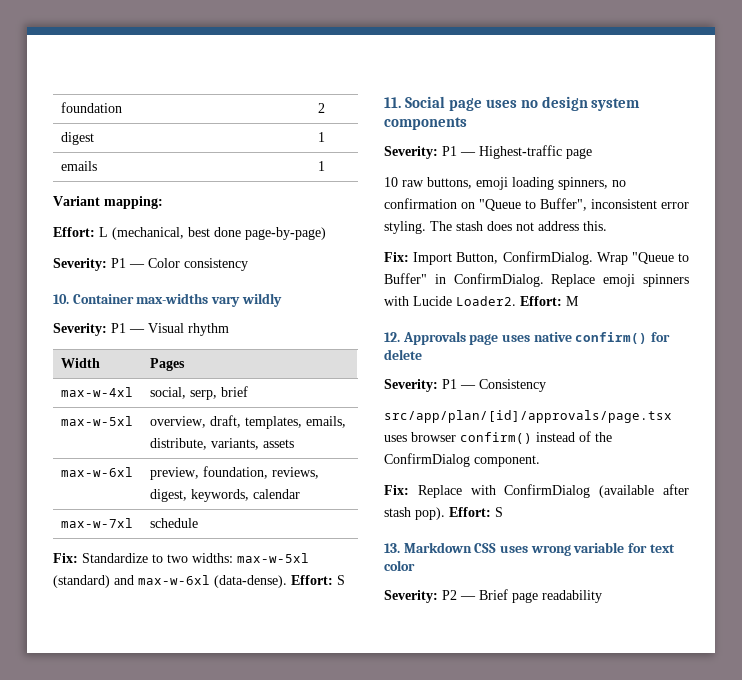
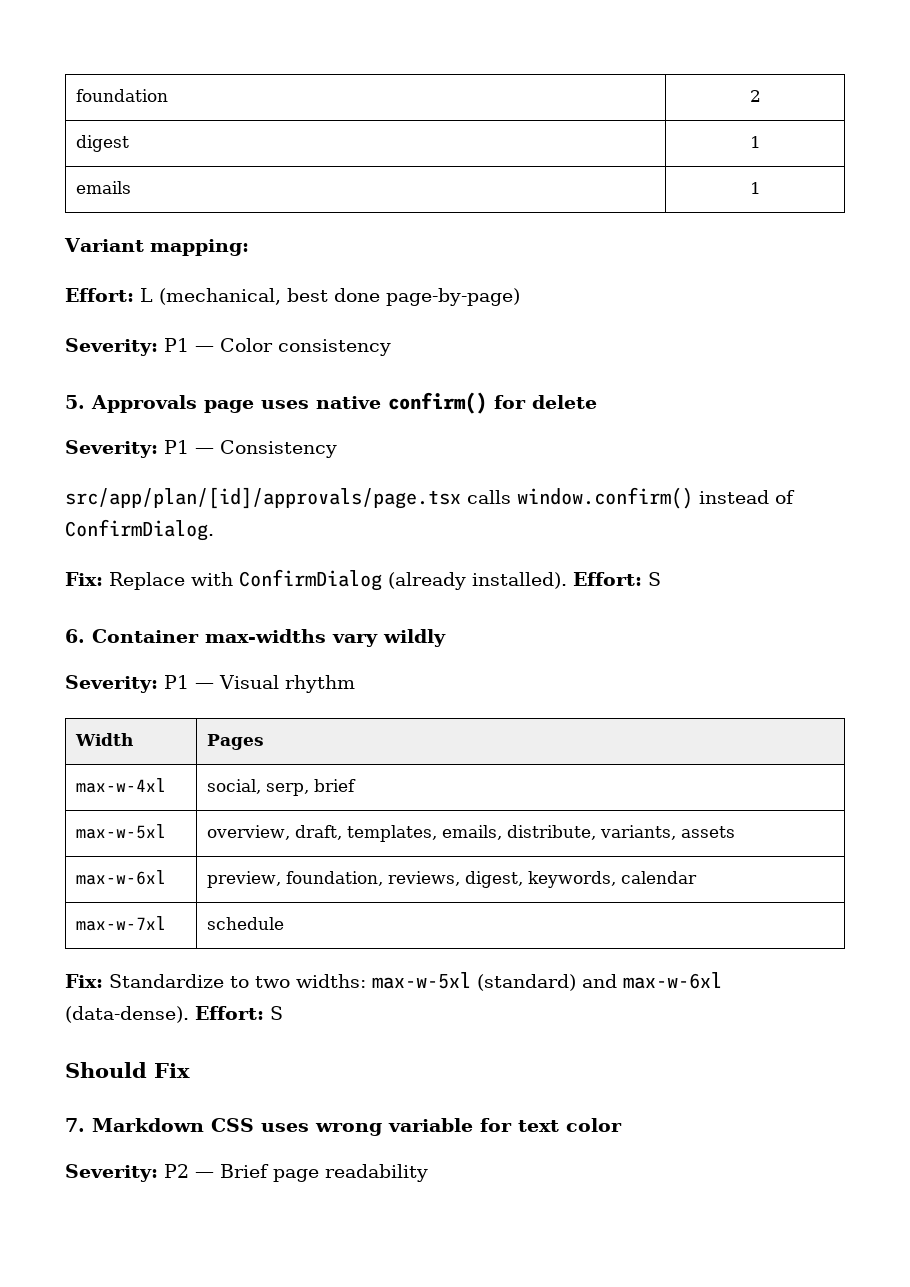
[53,294,69,304] 10. -> [65,392,597,414] [65,440,337,458] [65,487,795,509] [65,519,214,541] [65,569,661,591] [65,629,85,643] 5. Approvals page uses native confirm() for delete // Severity: P1 — Consistency // src/app/plan/[id]/approvals/page.tsx calls window.confirm() instead of ConfirmDialog. // Fix: Replace with ConfirmDialog (already installed). Effort: S // 6.
[384,96,641,111] [384,117,467,130] [384,145,592,159] [384,177,626,190] [384,198,689,211] [384,221,607,234] [384,251,689,265] [384,273,689,287] [384,296,579,306] [384,331,670,345] [384,349,422,360] [384,379,546,392] [384,410,672,423] [384,431,612,444] [384,453,540,467] [384,484,689,498] [384,507,503,520] [384,543,400,553] 11. Social page uses no design system components // Severity: P1 — Highest-traffic page // 10 raw buttons, emoji loading spinners, no confirmation on "Queue to Buffer", inconsistent error styling. The stash does not address this. // Fix: Import Button, ConfirmDialog. Wrap "Queue to Buffer" in ConfirmDialog. Replace emoji spinners with Lucide Loader2. Effort: M // 12. Approvals page uses native confirm() for delete // Severity: P1 — Consistency // src/app/plan/[id]/approvals/page.tsx uses browser confirm() instead of the ConfirmDialog component. // Fix: Replace with ConfirmDialog (available after stash pop). Effort: S // 13. -> [65,1062,190,1078] [65,1118,85,1132] Should Fix // 7.

